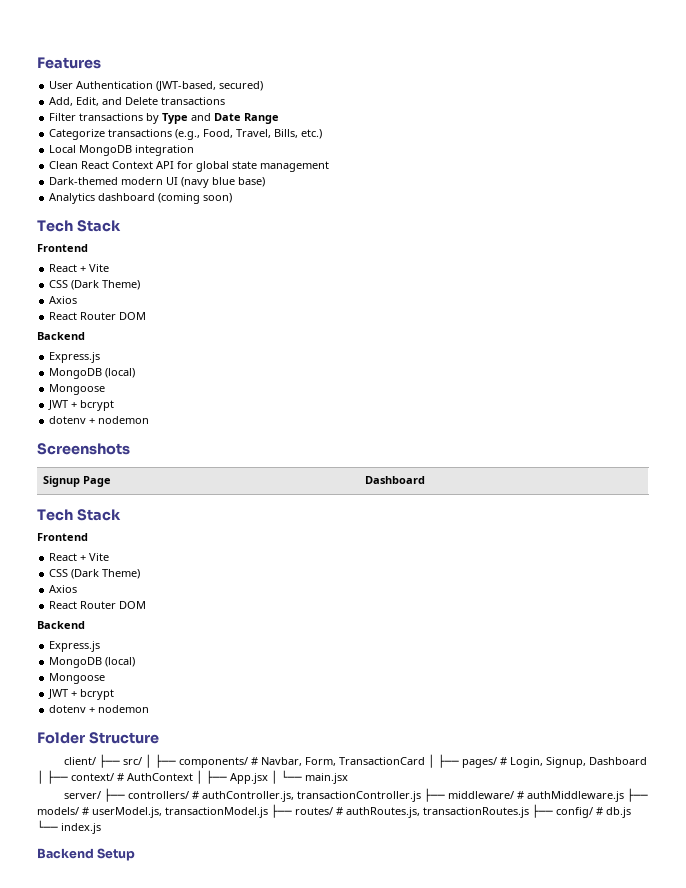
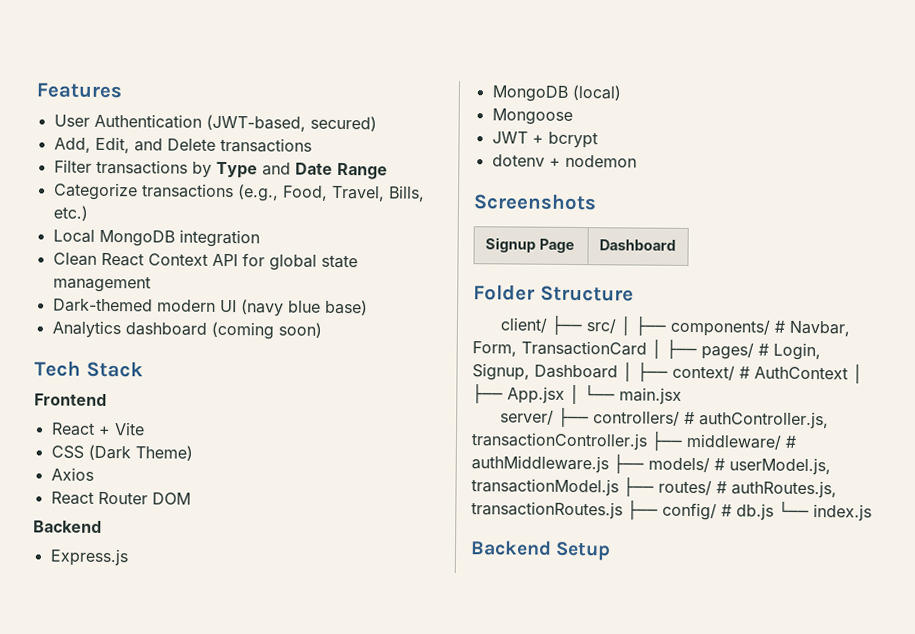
[37,509,121,521] [37,533,88,541] [49,553,110,561] [49,569,141,579] [49,585,78,593] [49,601,147,609] [37,621,85,629] [49,641,101,652] [49,657,136,668] [49,673,106,684] [48,689,115,700] [49,705,150,713] // Tech Stack // Frontend // React + Vite // CSS (Dark Theme) // Axios // React Router DOM // Backend // Express.js // MongoDB (local) // Mongoose // JWT + bcrypt // dotenv + nodemon -> (676, 245) none

